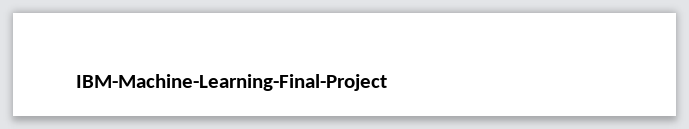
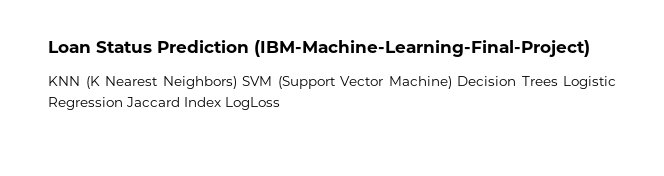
[76,74,387,91] IBM-Machine-Learning-Final-Project -> [48,40,590,57] [48,76,616,89] [48,97,280,110] Loan Status Prediction (IBM-Machine-Learning-Final-Project) // KNN (K Nearest Neighbors) SVM (Support Vector Machine) Decision Trees Logistic Regression Jaccard Index LogLoss

